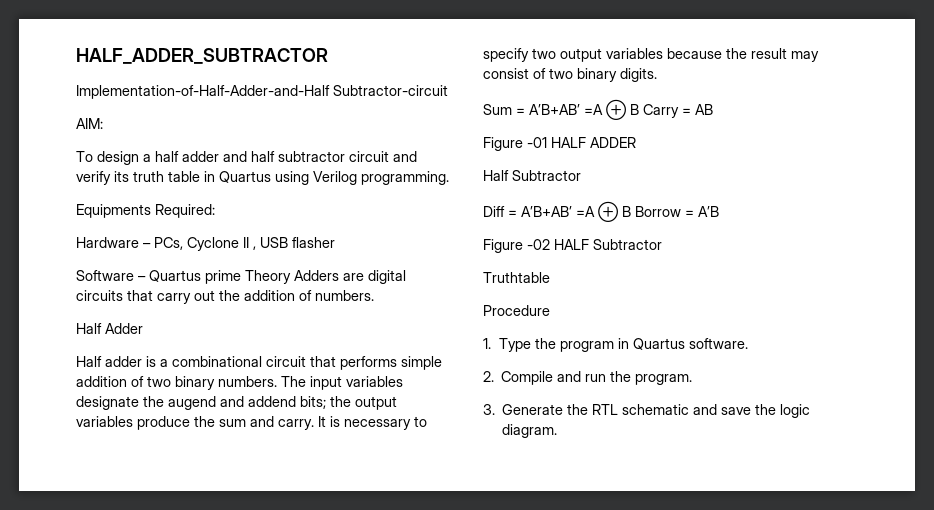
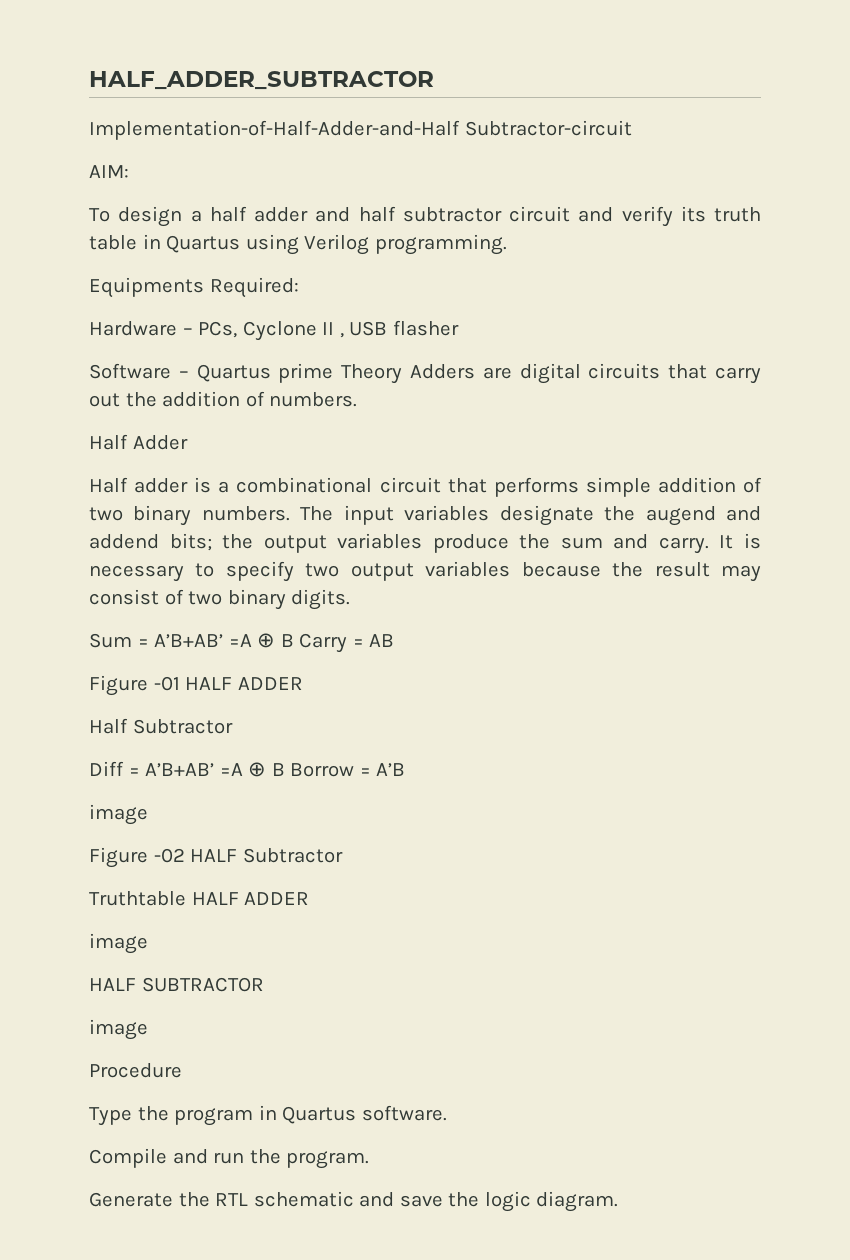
(719, 211) none -> [89,804,148,825] // image
(550, 277) none -> [191,892,310,905] [89,933,148,954] [89,977,264,992] [89,1019,148,1040] HALF ADDER // image // HALF SUBTRACTOR // image
[483,338,491,349] 1. -> (182, 1070) none
[483,371,494,382] 2. -> (447, 1113) none
[483,404,495,415] 3. -> (370, 1160) none

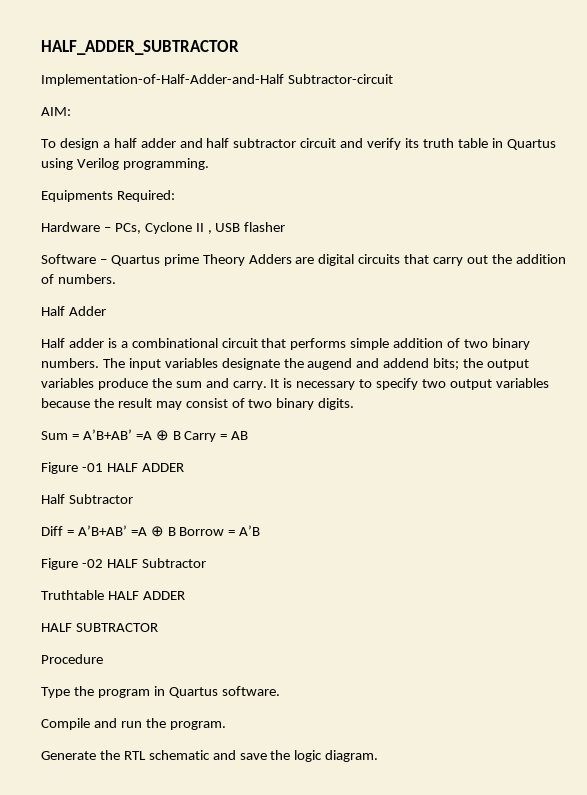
[89,804,148,825] // image -> (261, 530) none
[89,933,148,954] // image -> (185, 595) none
[89,1019,148,1040] // image -> (158, 627) none

